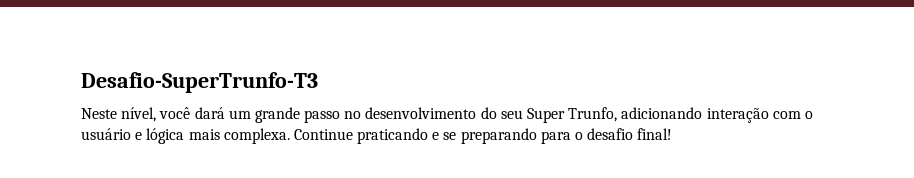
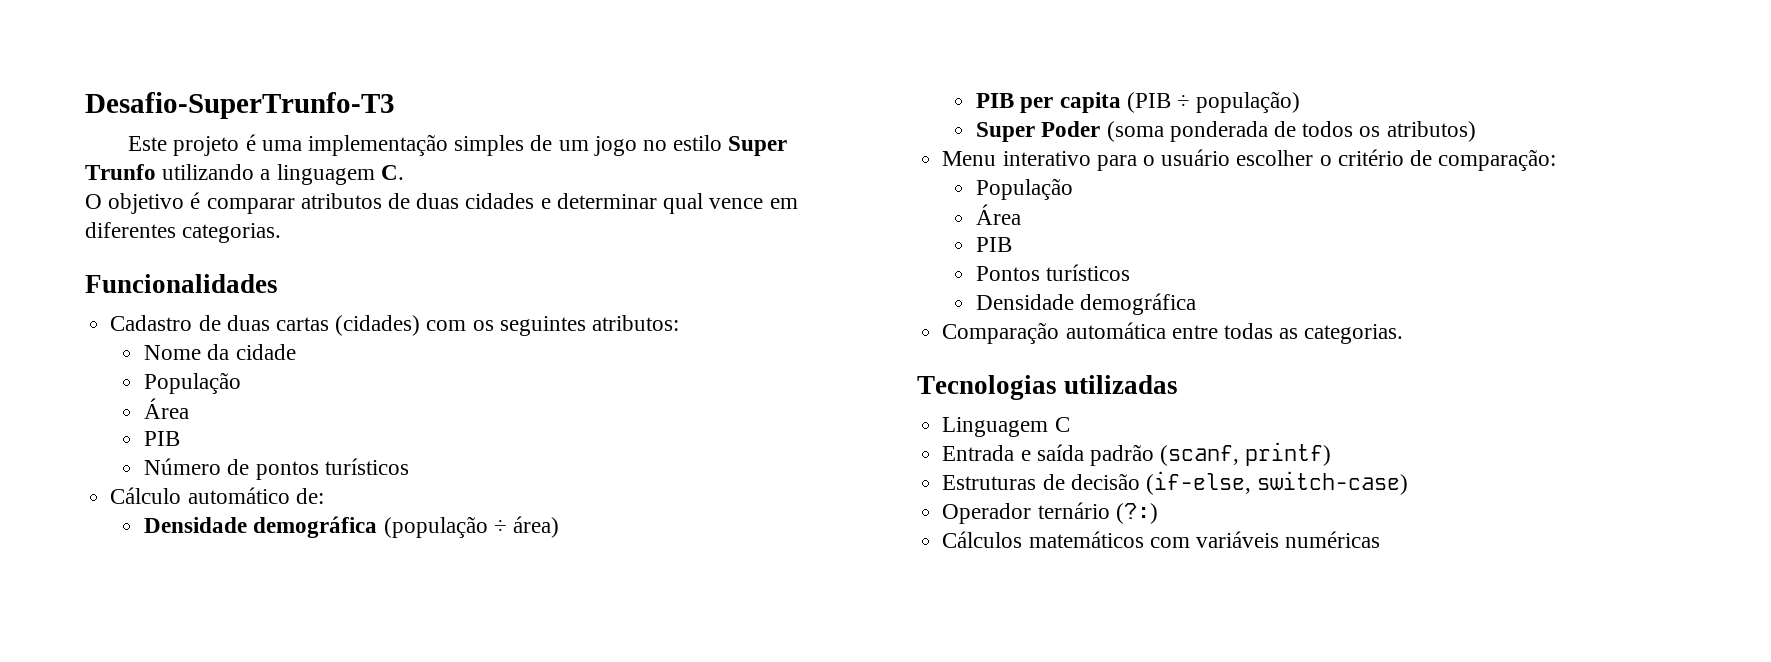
[81,107,813,123] [81,128,673,144] Neste nível, você dará um grande passo no desenvolvimento do seu Super Trunfo, adicionando interação com o usuário e lógica mais complexa. Continue praticando e se preparando para o desafio final! -> [128,134,788,156] [85,164,404,185] [85,192,798,214] [85,222,282,243] [85,274,278,293] [110,315,679,336] [144,344,296,360] [144,372,242,394] [144,398,190,419] [144,431,181,446] [144,458,409,480] [110,487,324,504] [144,516,560,538] [976,91,1301,113] [976,121,1476,142] [942,149,1557,171] [976,178,1074,200] [976,204,1022,225] [976,237,1013,252] [976,264,1131,281] [976,293,1197,315] [942,322,1404,344] [917,375,1179,400] [942,417,1070,437] [942,442,1332,466] [942,471,1409,495] [942,502,1158,524] [942,531,1381,548] Este projeto é uma implementação simples de um jogo no estilo Super Trunfo utilizando a linguagem C. // O objetivo é comparar atributos de duas cidades e determinar qual vence em diferentes categorias. // Funcionalidades // Cadastro de duas cartas (cidades) com os seguintes atributos: // Nome da cidade // População // Área // PIB // Número de pontos turísticos // Cálculo automático de: // Densidade demográfica (população ÷ área) // PIB per capita (PIB ÷ população) // Super Poder (soma ponderada de todos os atributos) // Menu interativo para o usuário escolher o critério de comparação: // População // Área // PIB // Pontos turísticos // Densidade demográfica // Comparação automática entre todas as categorias. // Tecnologias utilizadas // Linguagem C // Entrada e saída padrão (scanf, printf) // Estruturas de decisão (if-else, switch-case) // Operador ternário (?:) // Cálculos matemáticos com variáveis numéricas

